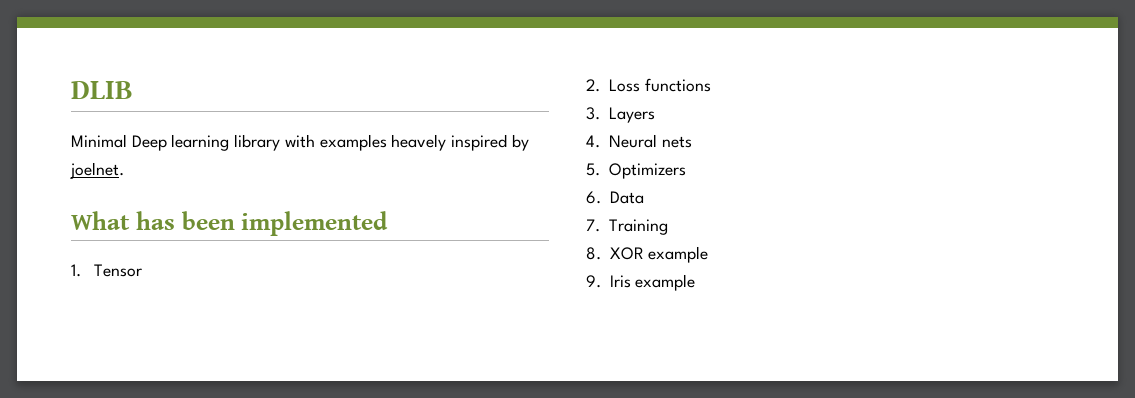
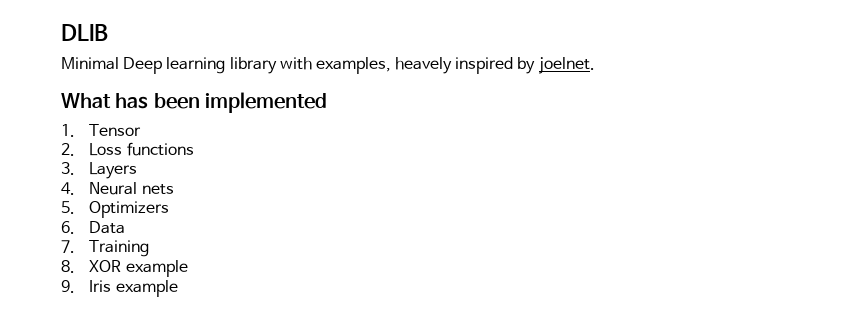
[319,134,387,151] examples -> [315,57,391,74] examples,

